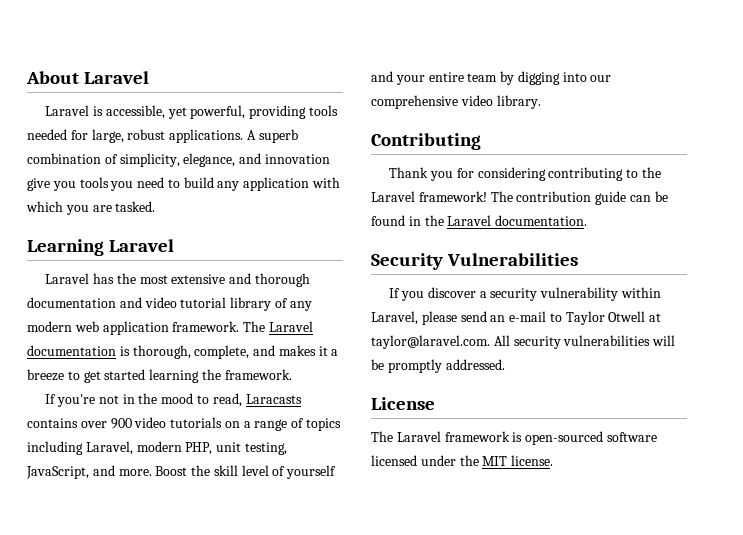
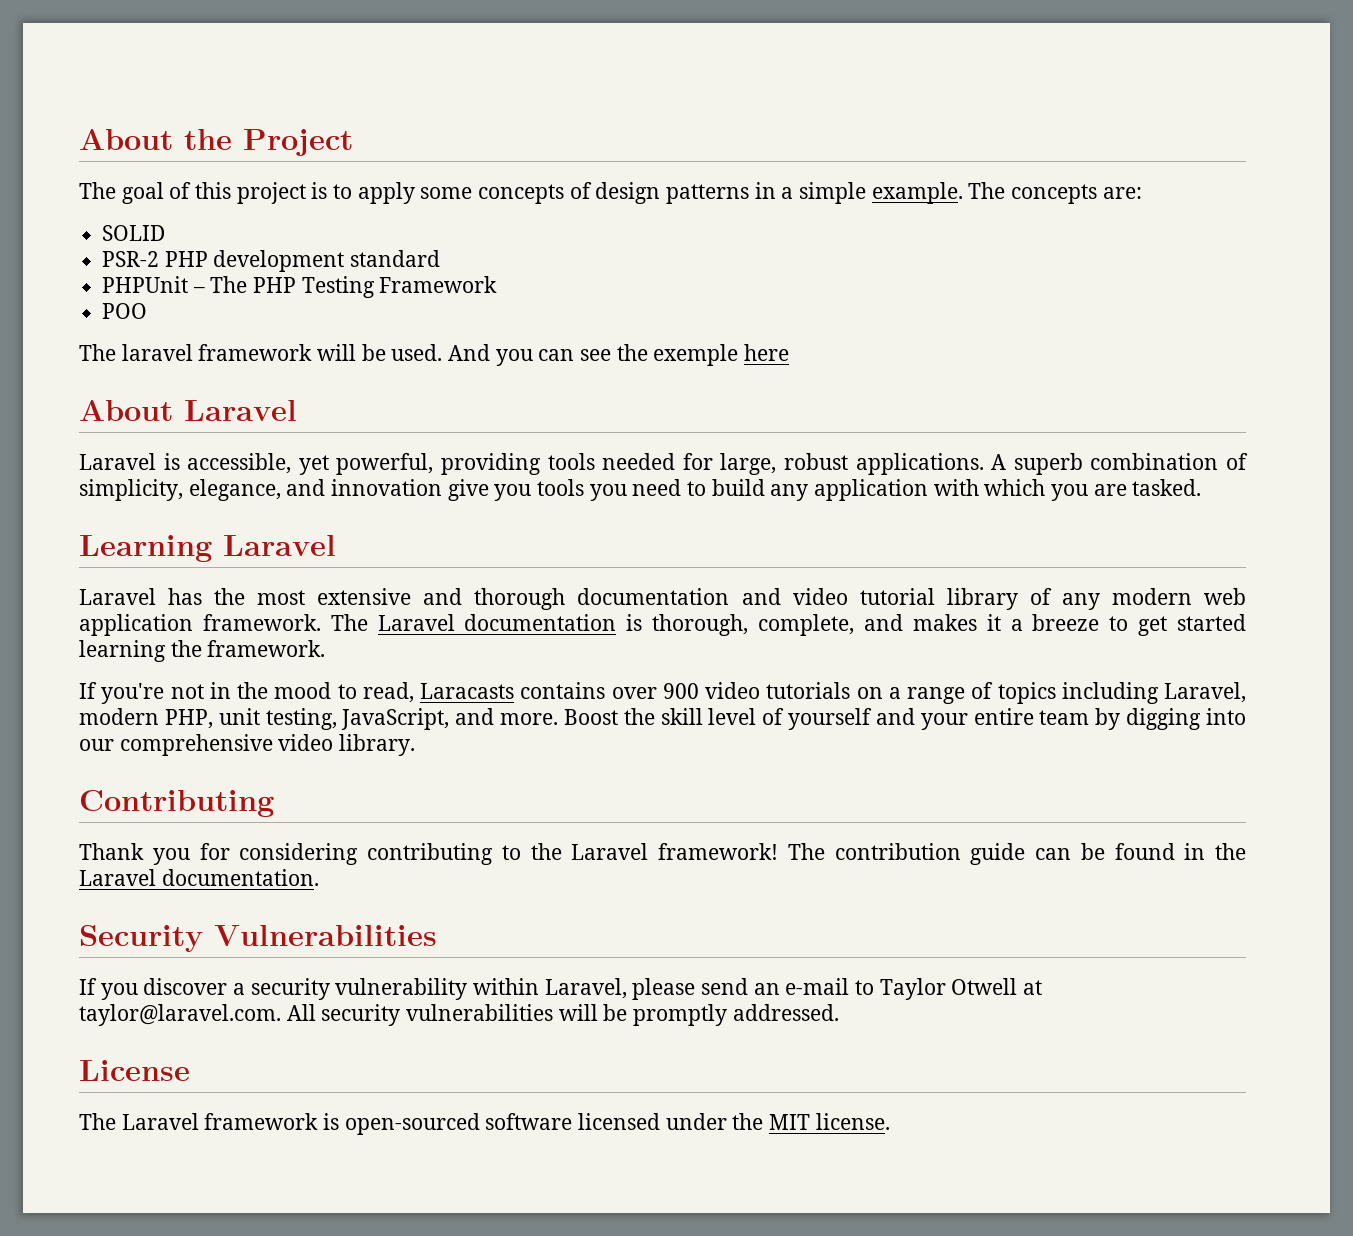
[26,71,79,84] About -> [79,129,353,156] [79,182,1142,204] [102,225,166,241] [102,250,441,272] [102,276,498,298] [102,303,148,319] [79,344,790,366] [79,400,173,421] About the Project // The goal of this project is to apply some concepts of design patterns in a simple example. The concepts are: // SOLID // PSR-2 PHP development standard // PHPUnit – The PHP Testing Framework // POO // The laravel framework will be used. And you can see the exemple here // About

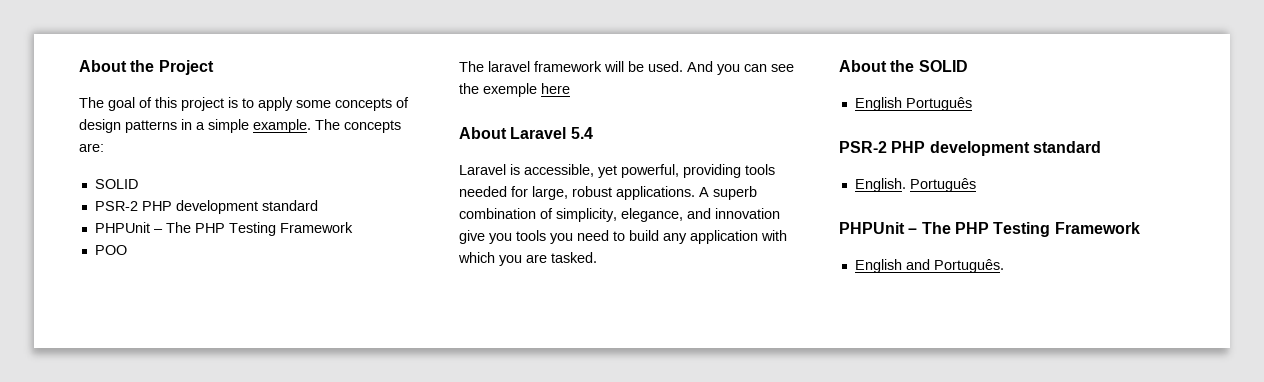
(297, 410) none -> [570,127,593,139] 5.4
[79,535,336,562] [79,588,1247,610] [79,614,1246,636] [79,640,326,662] [79,682,1246,704] [79,708,1247,730] [79,734,416,756] [79,790,274,817] [79,843,1246,865] [79,869,319,886] [79,925,437,952] [79,978,1043,1000] [79,1004,839,1026] [79,1060,190,1081] [79,1113,890,1135] Learning Laravel // Laravel has the most extensive and thorough documentation and video tutorial library of any modern web application framework. The Laravel documentation is thorough, complete, and makes it a breeze to get started learning the framework. // If you're not in the mood to read, Laracasts contains over 900 video tutorials on a range of topics including Laravel, modern PHP, unit testing, JavaScript, and more. Boost the skill level of yourself and your entire team by digging into our comprehensive video library. // Contributing // Thank you for considering contributing to the Laravel framework! The contribution guide can be found in the Laravel documentation. // Security Vulnerabilities // If you discover a security vulnerability within Laravel, please send an e-mail to Taylor Otwell at taylor@laravel.com. All security vulnerabilities will be promptly addressed. // License // The Laravel framework is open-sourced software licensed under the MIT license. -> [839,60,968,72] [854,97,972,111] [839,141,1101,156] [854,178,976,192] [839,222,1140,237] [854,259,1004,273] About the SOLID // English Português // PSR-2 PHP development standard // English. Português // PHPUnit – The PHP Testing Framework // English and Português.

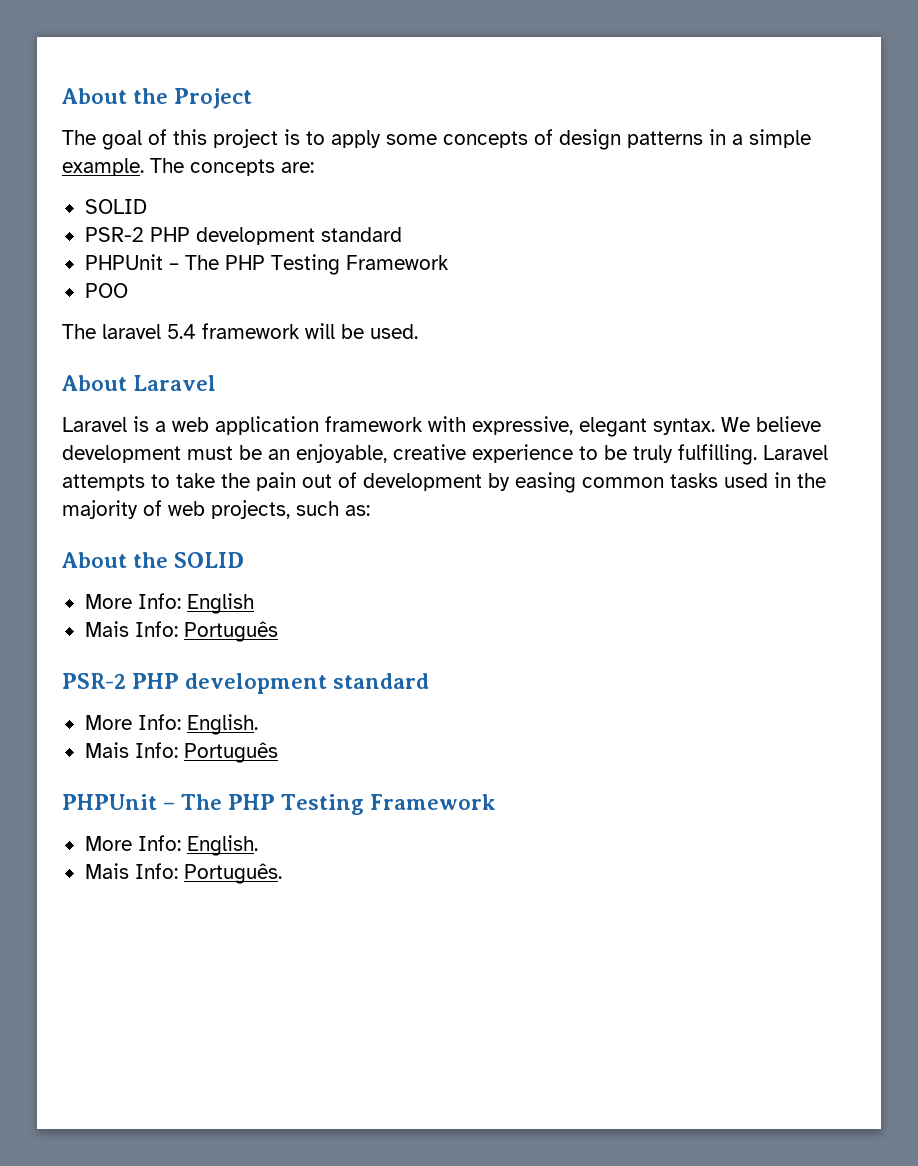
(530, 66) none -> [167,324,196,339] 5.4
[687,61,794,75] [459,83,570,97] And you can see the exemple here -> (418, 331) none
[570,127,593,139] 5.4 -> (217, 383) none
[524,164,775,178] [459,186,757,200] [459,208,780,222] [459,230,787,244] [458,252,597,266] accessible, yet powerful, providing tools needed for large, robust applications. A superb combination of simplicity, elegance, and innovation give you tools you need to build any application with which you are tasked. -> [155,416,821,437] [62,444,828,465] [62,472,826,493] [62,500,370,519] a web application framework with expressive, elegant syntax. We believe development must be an enjoyable, creative experience to be truly fulfilling. Laravel attempts to take the pain out of development by easing common tasks used in the majority of web projects, such as:
[854,97,902,111] English -> [84,593,254,614] [84,621,178,637] More Info: English // Mais Info:
[854,178,906,192] English. -> [84,714,258,735] [84,742,178,758] More Info: English. // Mais Info:
[854,259,930,273] English and -> [84,835,258,856] [84,863,178,879] More Info: English. // Mais Info:

